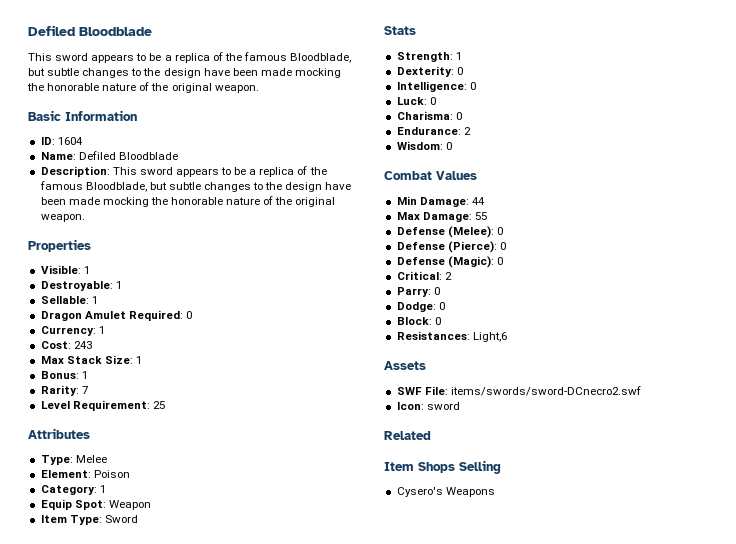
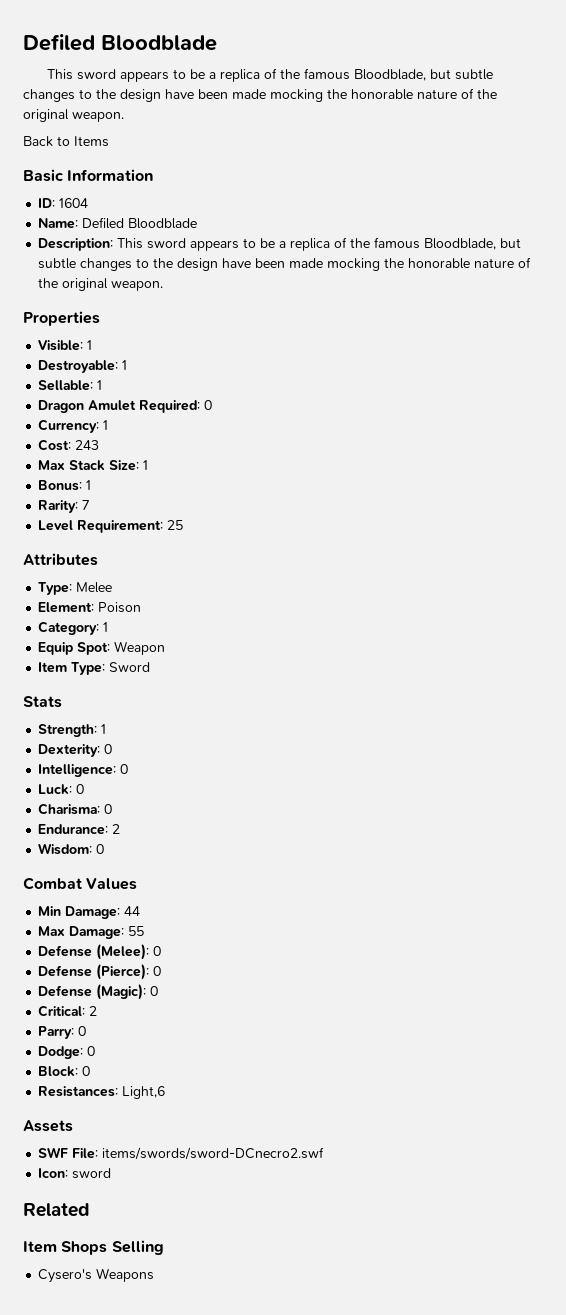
(259, 89) none -> [23,136,109,147] // Back to Items

